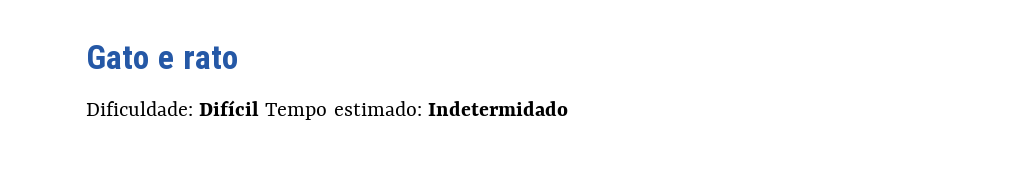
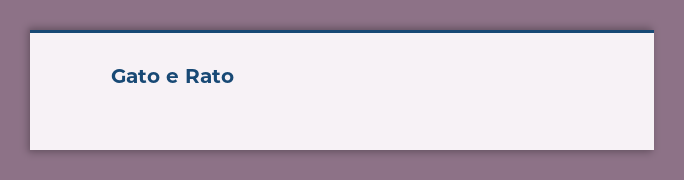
[183,46,239,69] [86,100,568,120] rato // Dificuldade: Difícil Tempo estimado: Indetermidado -> [185,69,234,83] Rato

